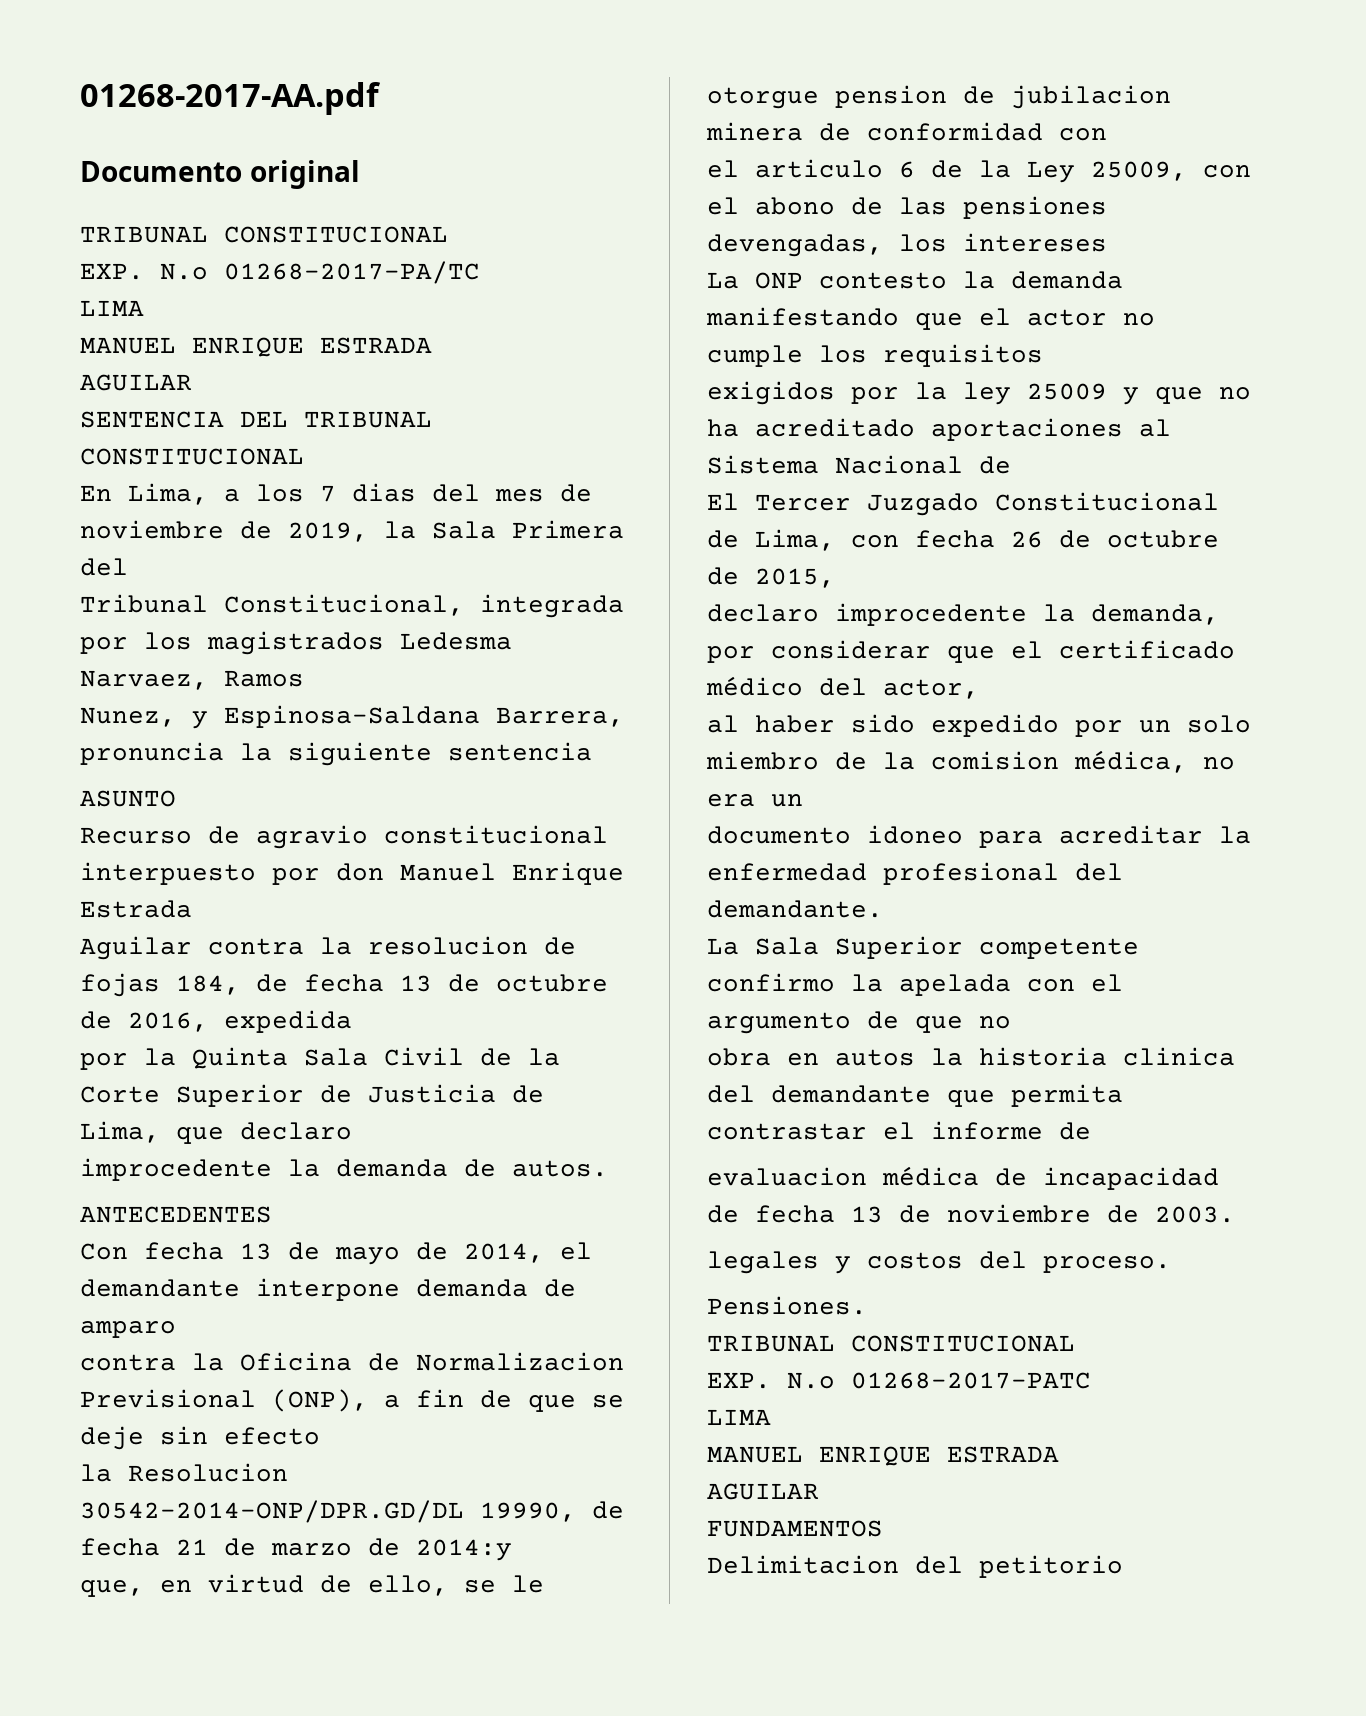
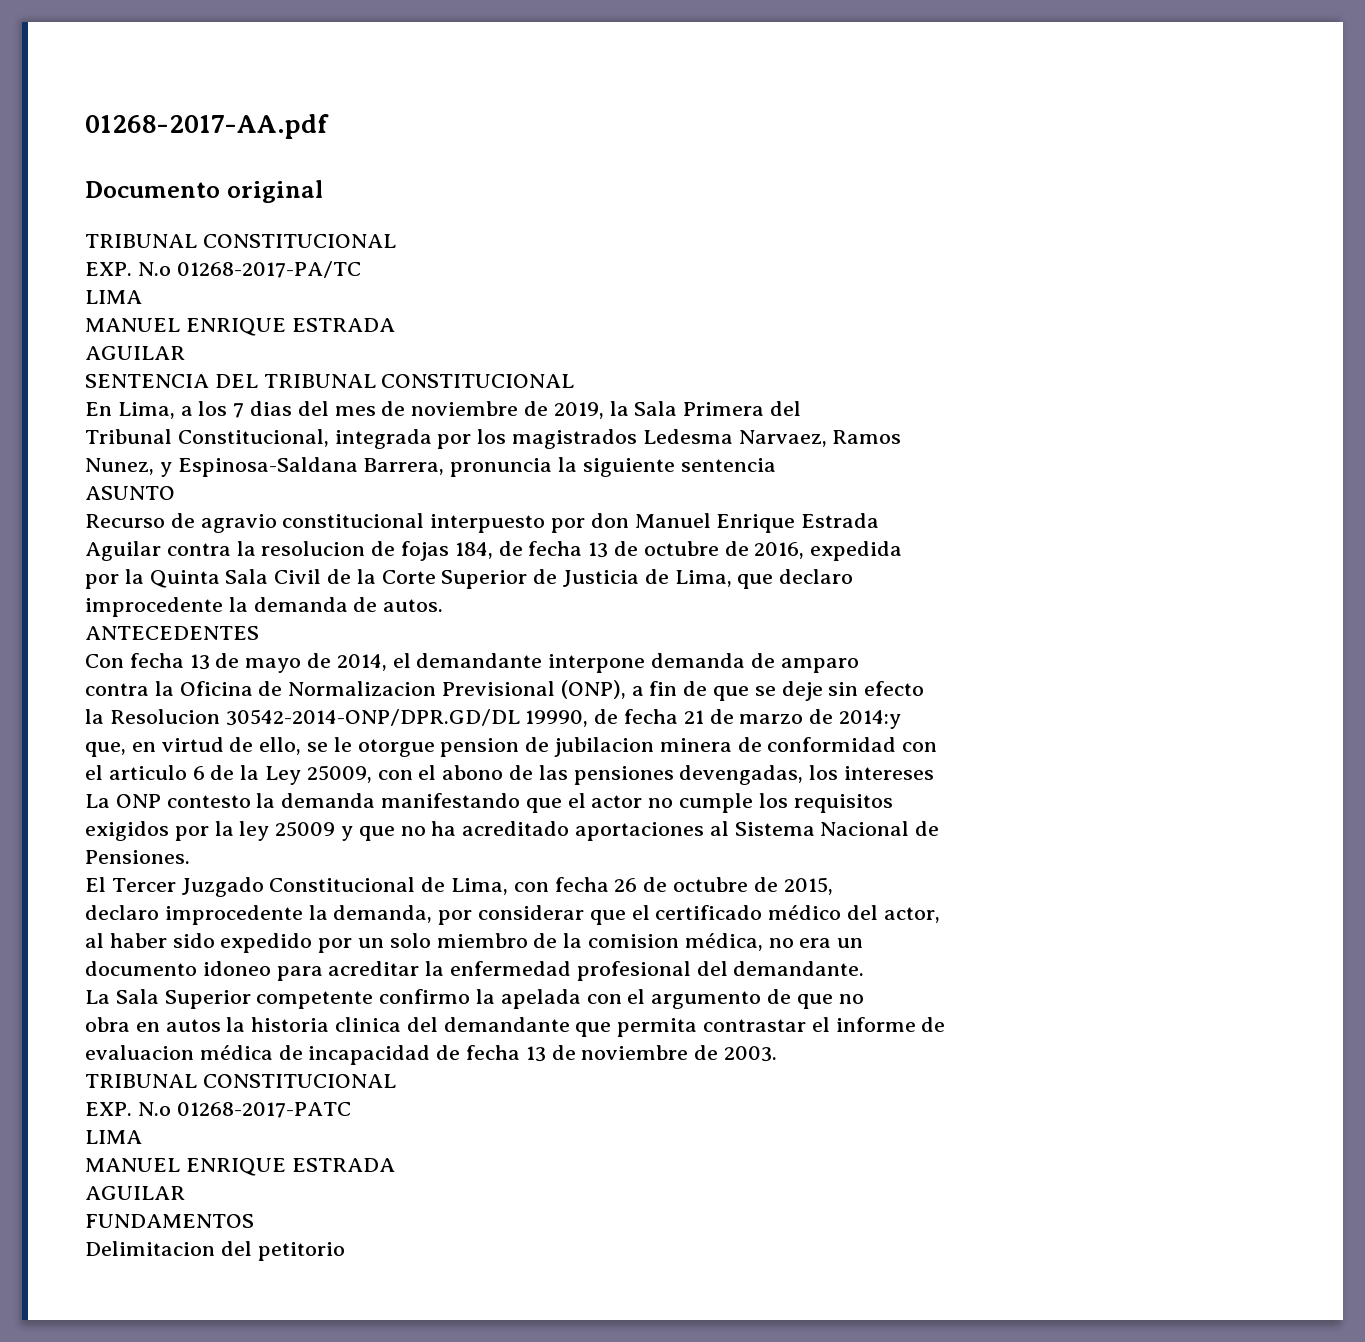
(1011, 465) none -> [85,850,190,864] // Pensiones.
[707,1251,1171,1274] [707,1296,867,1315] // legales y costos del proceso. // Pensiones. -> (778, 1054) none

